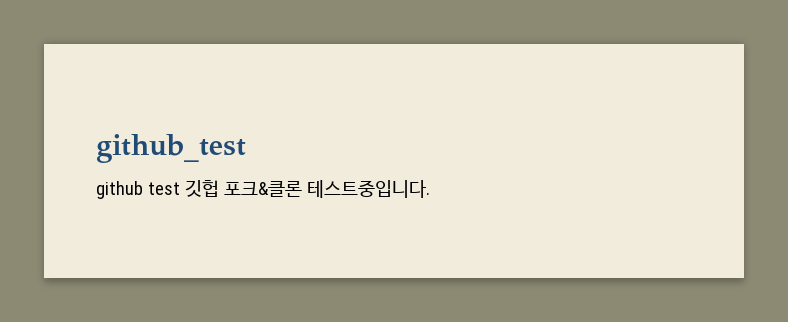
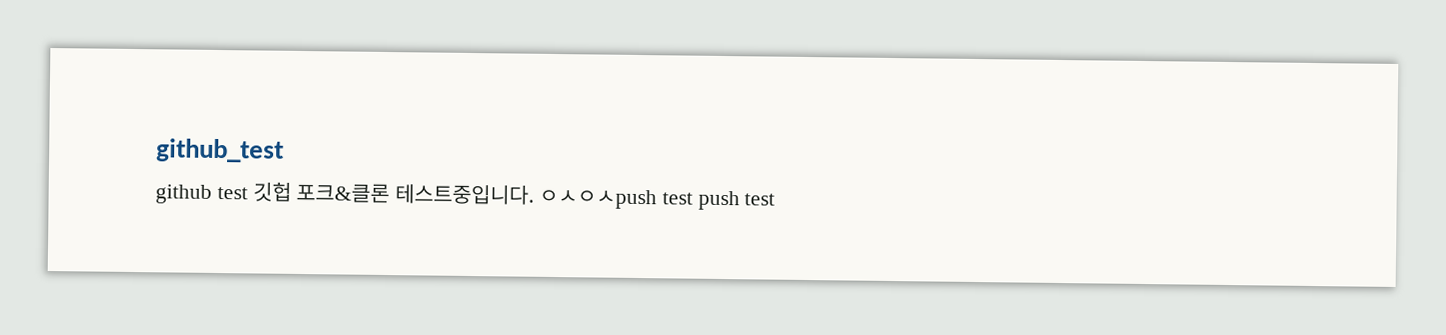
(430, 189) none -> [539,188,776,211] ㅇㅅㅇㅅpush test push test

